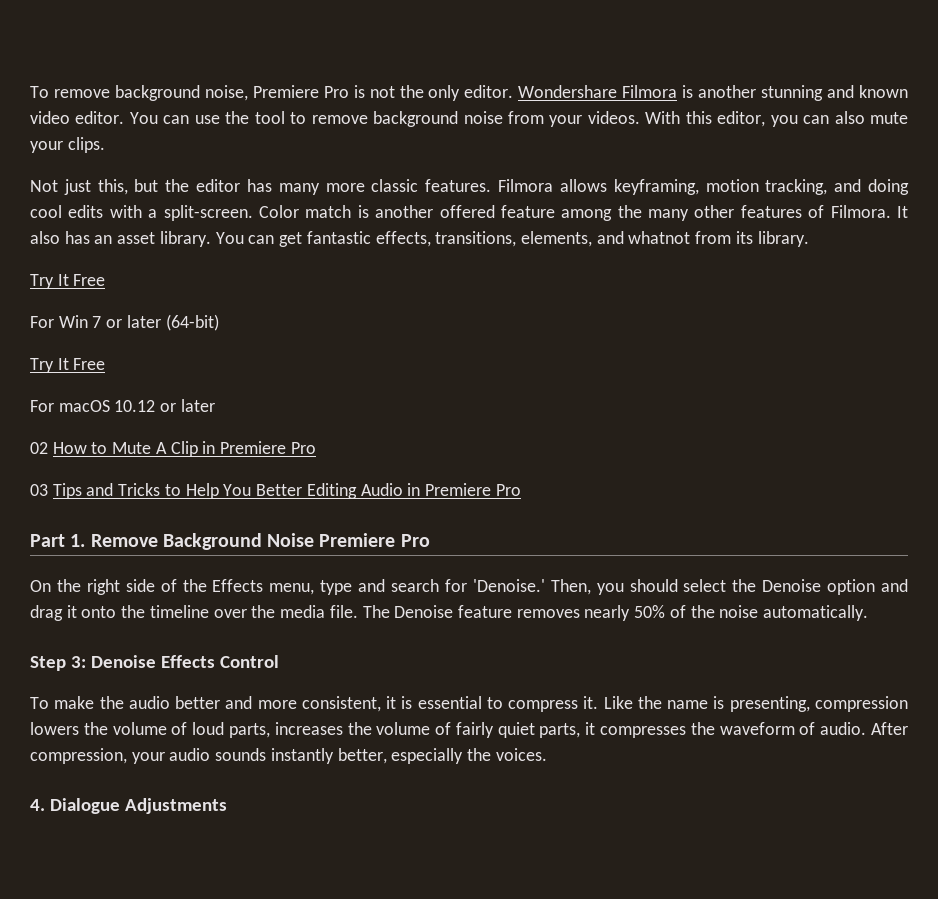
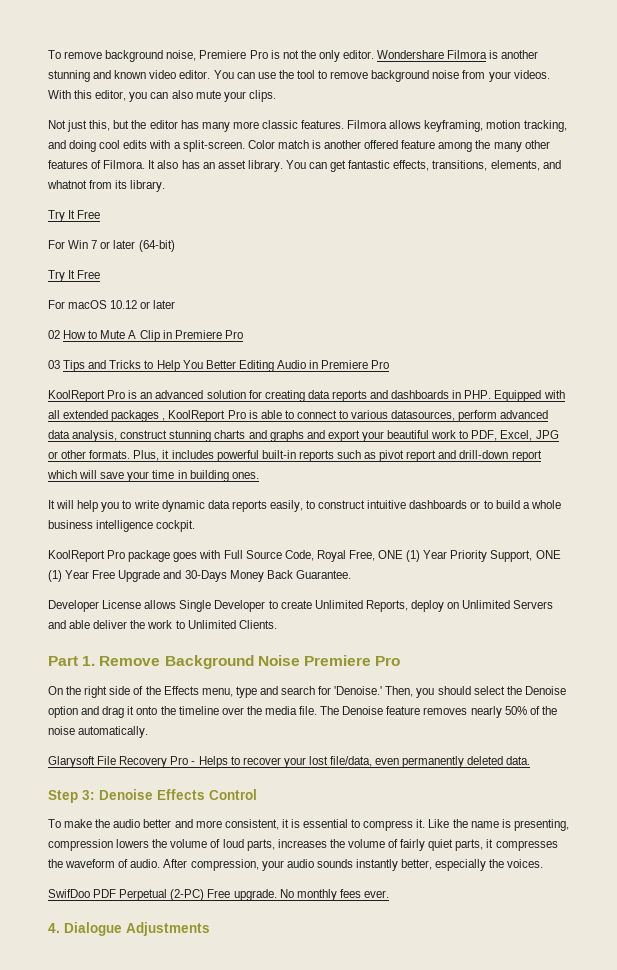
(521, 490) none -> [48,390,565,402] [48,410,549,422] [48,430,559,442] [48,450,542,462] [47,470,259,482] [48,500,561,512] [48,520,196,532] [48,550,561,562] [48,570,351,582] [48,600,554,612] [48,620,277,629] // KoolReport Pro is an advanced solution for creating data reports and dashboards in PHP. Equipped with all extended packages , KoolReport Pro is able to connect to various datasources, perform advanced data analysis, construct stunning charts and graphs and export your beautiful work to PDF, Excel, JPG or other formats. Plus, it includes powerful built-in reports such as pivot report and drill-down report which will save your time in building ones. // It will help you to write dynamic data reports easily, to construct intuitive dashboards or to build a whole business intelligence cockpit. // KoolReport Pro package goes with Full Source Code, Royal Free, ONE (1) Year Priority Support, ONE (1) Year Free Upgrade and 30-Days Money Back Guarantee. // Developer License allows Single Developer to create Unlimited Reports, deploy on Unlimited Servers and able deliver the work to Unlimited Clients.
(869, 613) none -> [48,756,531,768] // Glarysoft File Recovery Pro - Helps to recover your lost file/data, even permanently deleted data.
(547, 754) none -> [48,889,389,901] // SwifDoo PDF Perpetual (2-PC) Free upgrade. No monthly fees ever.

